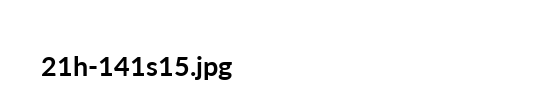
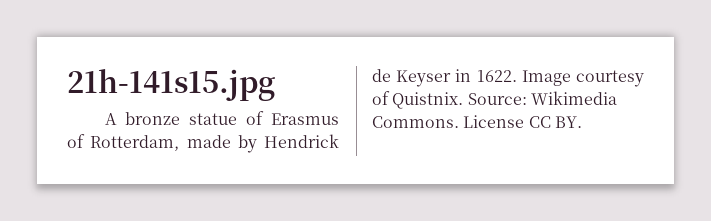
(232, 68) none -> [104,111,339,125] [67,134,339,153] [372,69,644,87] [372,91,617,109] [372,115,582,128] // A bronze statue of Erasmus of Rotterdam, made by Hendrick de Keyser in 1622. Image courtesy of Quistnix. Source: Wikimedia Commons. License CC BY.

